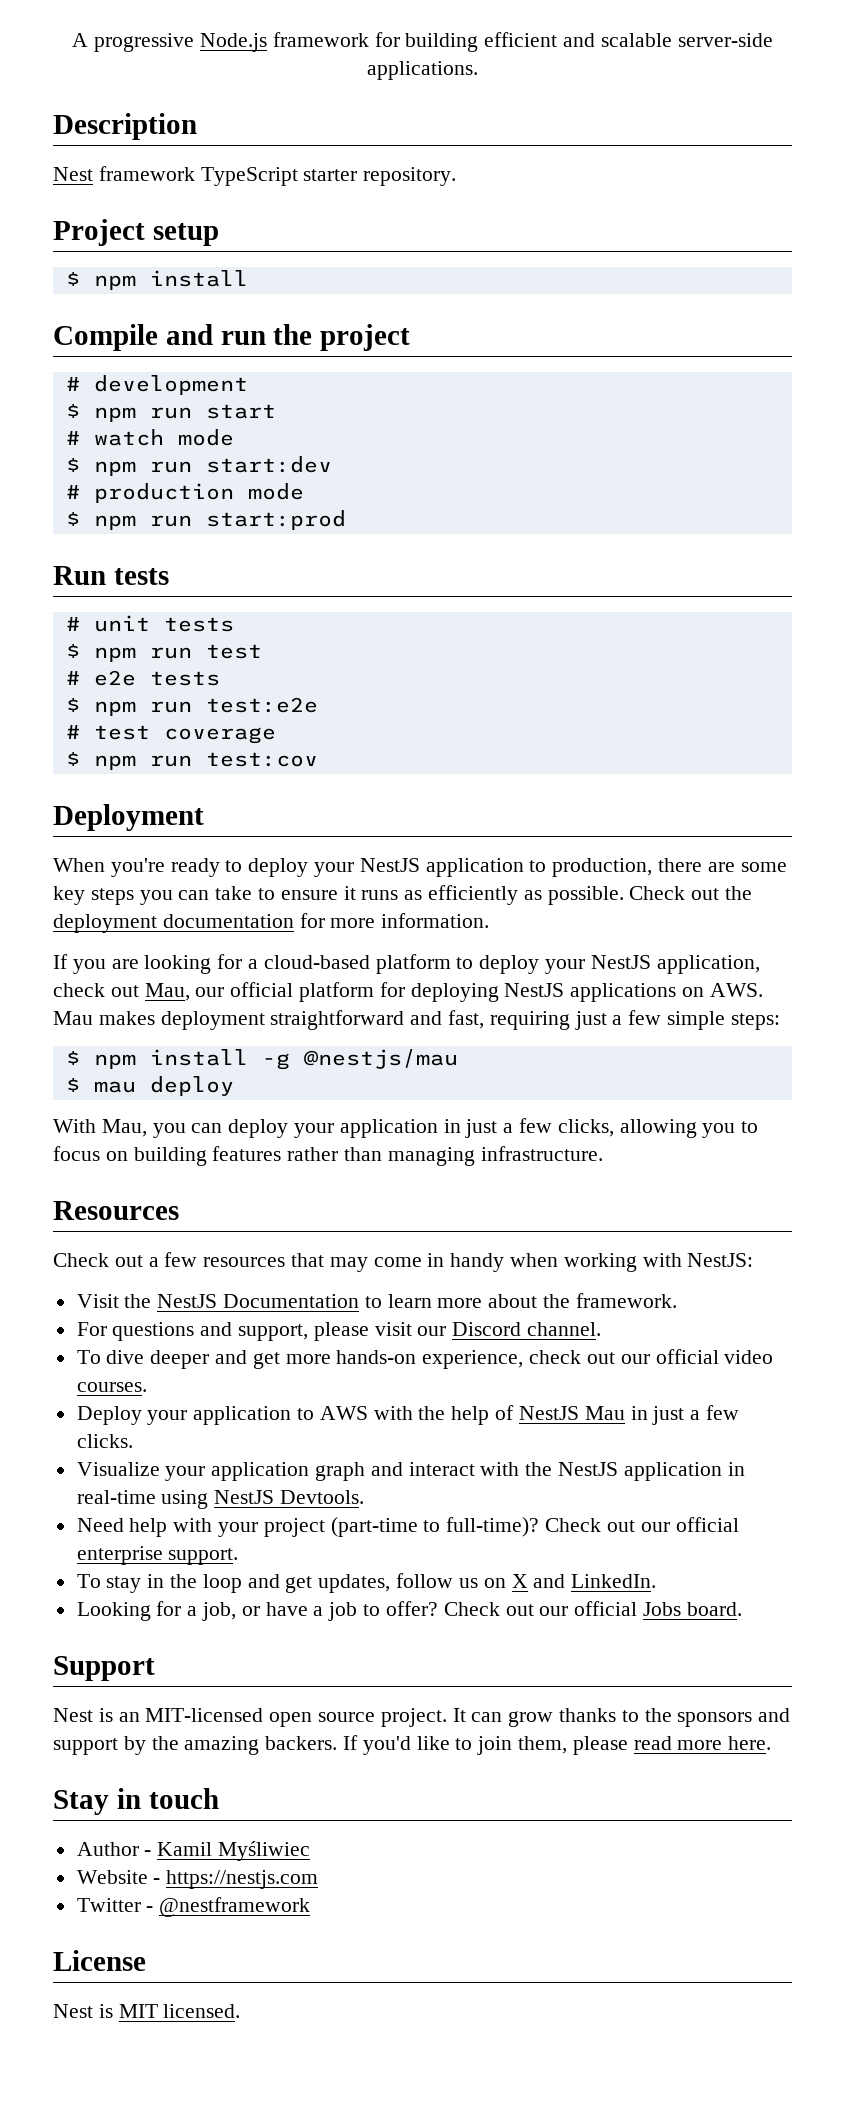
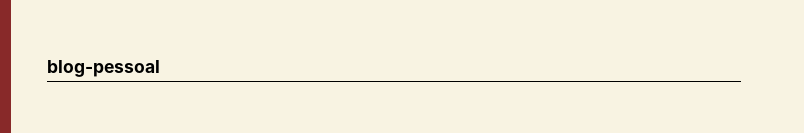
[72,32,773,52] [367,61,478,80] [53,113,197,140] [53,166,457,186] [53,219,219,246] [65,270,248,290] [53,324,411,351] [65,375,248,395] [65,404,276,422] [65,429,234,446] [65,456,332,476] [65,483,304,503] [65,510,346,530] [53,566,169,585] [65,615,234,632] [65,644,262,662] [65,670,220,686] [65,697,318,716] [65,725,276,744] [65,752,318,770] [53,804,204,831] [53,858,787,877] [53,885,753,905] [53,913,490,933] [53,954,760,974] [53,982,763,1002] [53,1010,780,1030] [65,1049,458,1070] [65,1076,234,1096] [53,1118,759,1138] [53,1146,603,1166] [53,1201,179,1220] [53,1252,754,1272] [76,1293,677,1308] [76,1322,602,1341] [76,1349,774,1369] [76,1382,147,1392] [76,1405,739,1425] [76,1434,133,1448] [76,1462,745,1481] [76,1490,365,1509] [76,1517,739,1537] [76,1546,239,1565] [76,1573,657,1593] [76,1601,742,1621] [53,1656,155,1681] [53,1708,791,1727] [53,1735,772,1755] [53,1788,219,1815] [76,1841,311,1861] [76,1870,319,1889] [76,1897,311,1917] [53,1950,146,1971] [53,2004,241,2018] A progressive Node.js framework for building efficient and scalable server-side applications. // Description // Nest framework TypeScript starter repository. // Project setup // $ npm install // Compile and run the project // # development // $ npm run start // # watch mode // $ npm run start:dev // # production mode // $ npm run start:prod // Run tests // # unit tests // $ npm run test // # e2e tests // $ npm run test:e2e // # test coverage // $ npm run test:cov // Deployment // When you're ready to deploy your NestJS application to production, there are some key steps you can take to ensure it runs as efficiently as possible. Check out the deployment documentation for more information. // If you are looking for a cloud-based platform to deploy your NestJS application, check out Mau, our official platform for deploying NestJS applications on AWS. Mau makes deployment straightforward and fast, requiring just a few simple steps: // $ npm install -g @nestjs/mau // $ mau deploy // With Mau, you can deploy your application in just a few clicks, allowing you to focus on building features rather than managing infrastructure. // Resources // Check out a few resources that may come in handy when working with NestJS: // Visit the NestJS Documentation to learn more about the framework. // For questions and support, please visit our Discord channel. // To dive deeper and get more hands-on experience, check out our official video courses. // Deploy your application to AWS with the help of NestJS Mau in just a few clicks. // Visualize your application graph and interact with the NestJS application in real-time using NestJS Devtools. // Need help with your project (part-time to full-time)? Check out our official enterprise support. // To stay in the loop and get updates, follow us on X and LinkedIn. // Looking for a job, or have a job to offer? Check out our official Jobs board. // Support // Nest is an MIT-licensed open source project. It can grow thanks to the sponsors and support by the amazing backers. If you'd like to join them, please read more here. // Stay in touch // Author - Kamil Myśliwiec // Website - https://nestjs.com // Twitter - @nestframework // License // Nest is MIT licensed. -> [47,60,160,77] blog-pessoal

